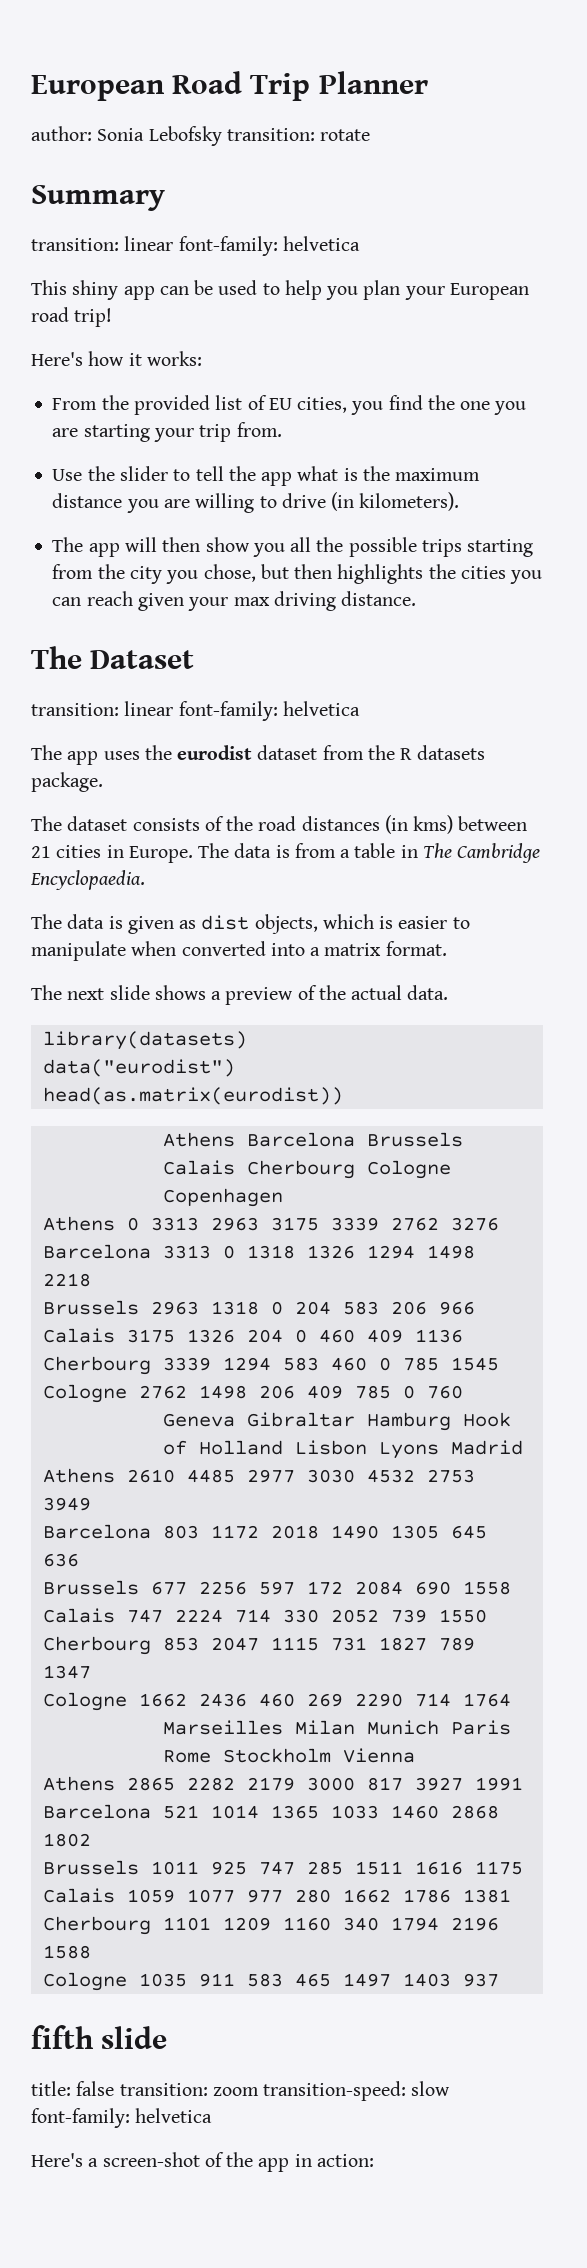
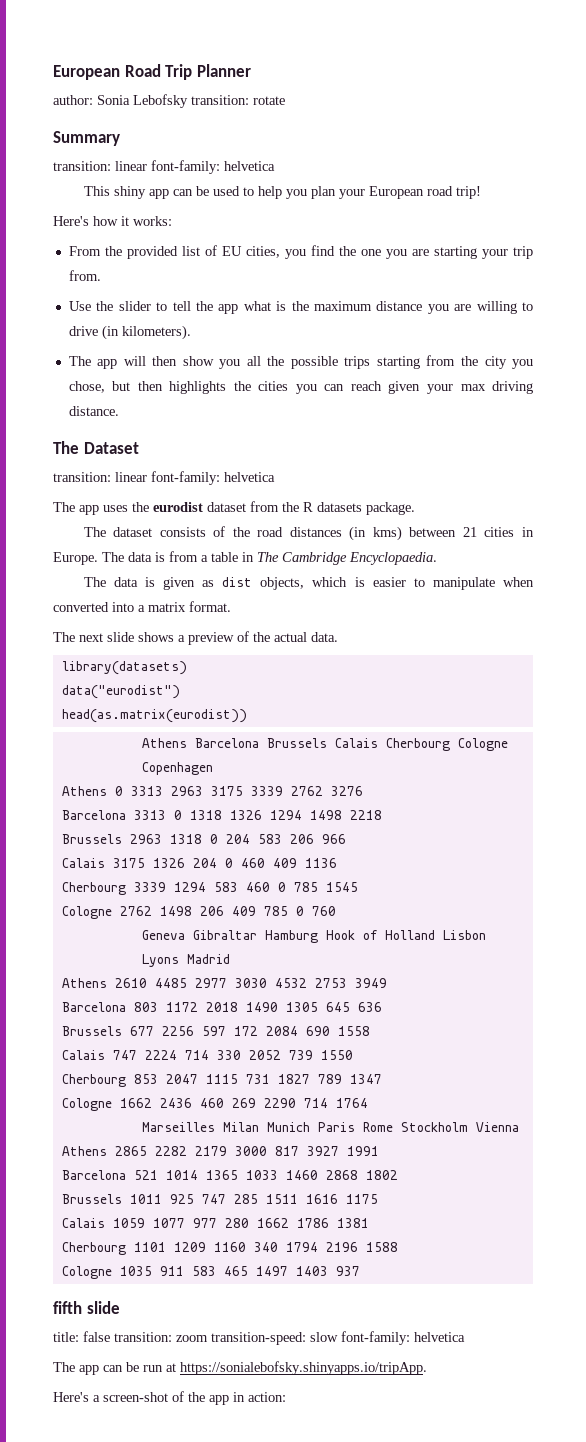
(213, 2115) none -> [53,1361,427,1375] // The app can be run at https://sonialebofsky.shinyapps.io/tripApp.

